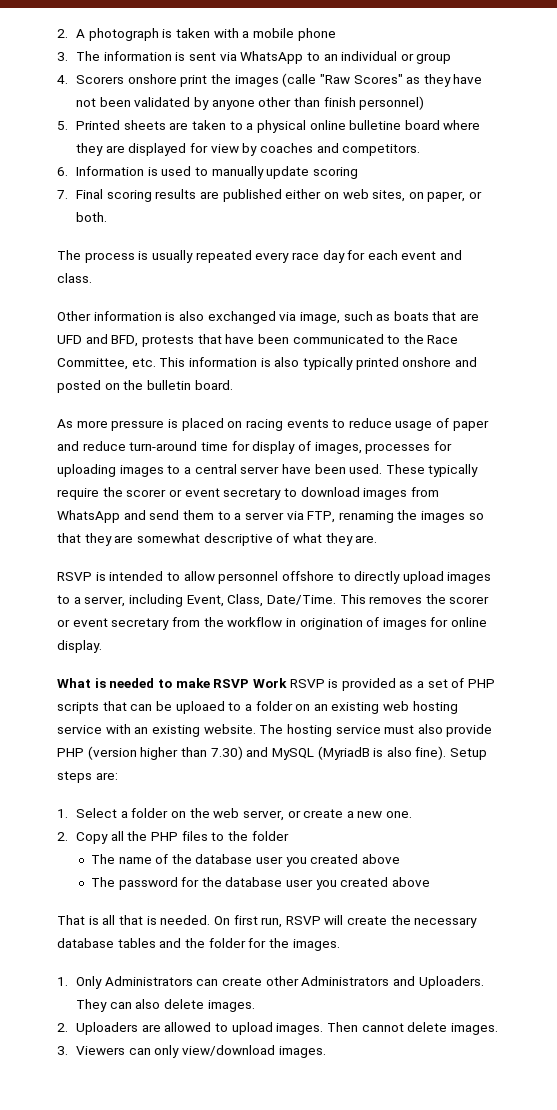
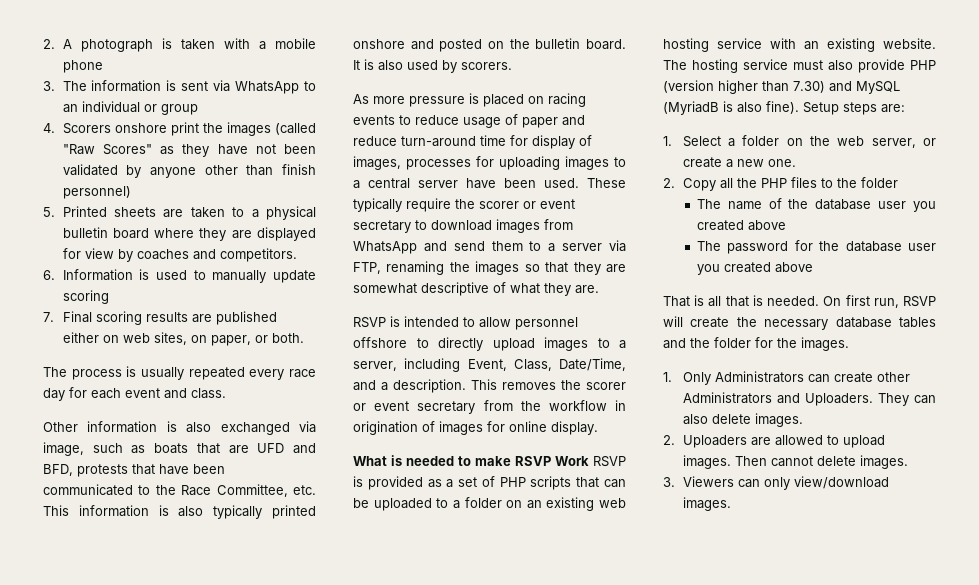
[282,73,317,87] (calle -> [275,123,316,135] (called
[309,120,402,130] online bulletine -> [62,227,108,238] bulletin
(233, 385) none -> [353,59,512,73] It is also used by scorers.
[266,595,336,605] Date/Time. -> [559,358,626,371] [353,379,466,393] Date/Time, and a description.
[175,701,225,714] uploaed -> [373,498,432,511] uploaded

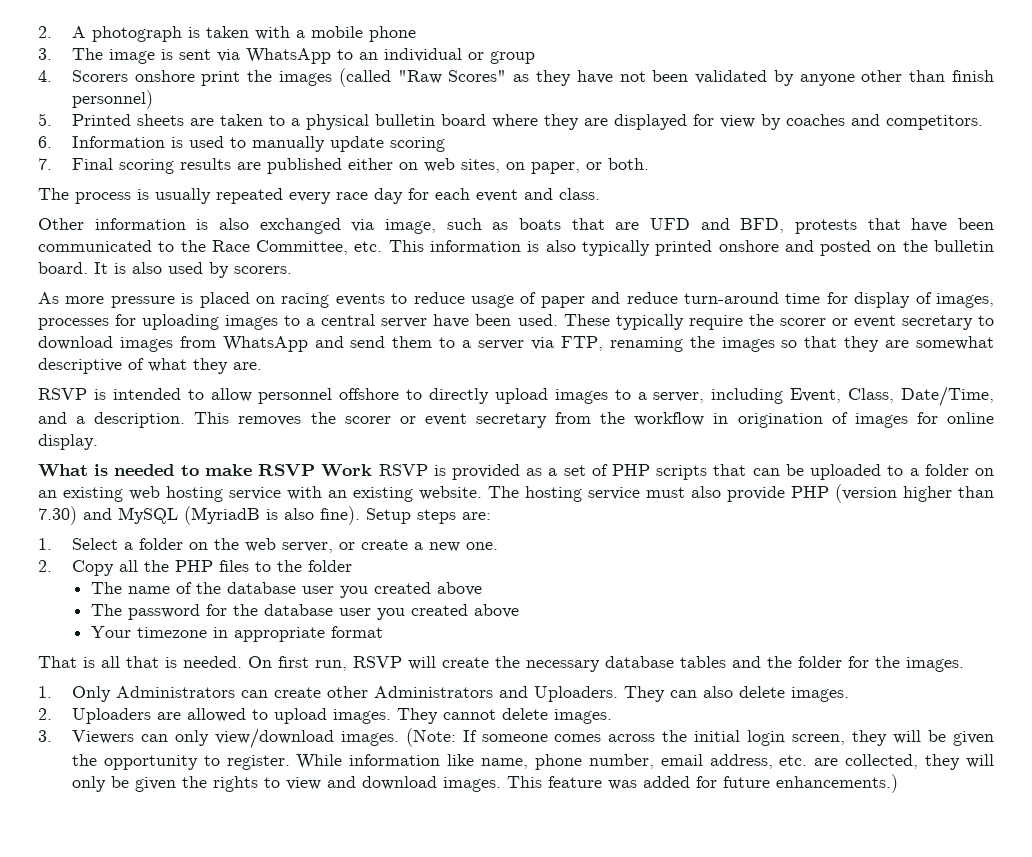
[91,80,162,92] information -> [108,49,155,64] image
(813, 267) none -> [91,626,384,642] // Your timezone in appropriate format
[734,456,767,466] Then -> [396,708,438,724] They
(731, 504) none -> [405,728,995,747] [71,754,994,770] [71,774,898,793] (Note: If someone comes across the initial login screen, they will be given the opportunity to register. While information like name, phone number, email address, etc. are collected, they will only be given the rights to view and download images. This feature was added for future enhancements.)

